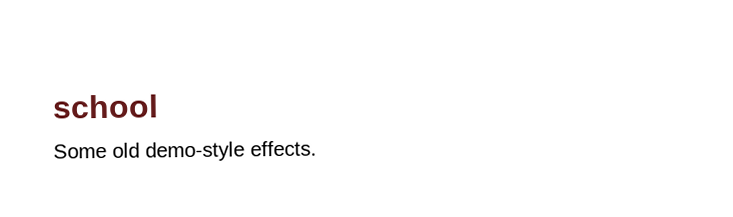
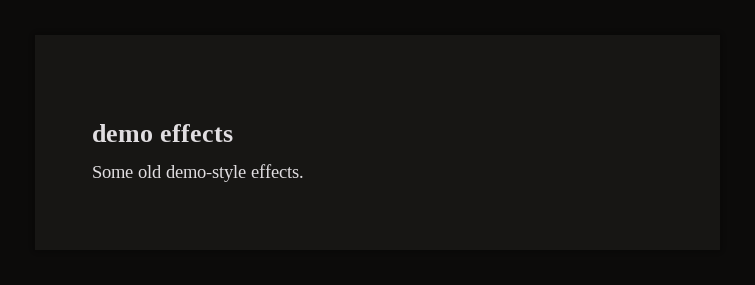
[52,94,159,119] school -> [92,124,234,142] demo effects

